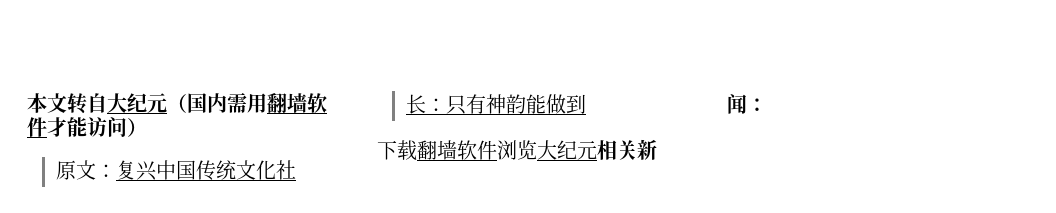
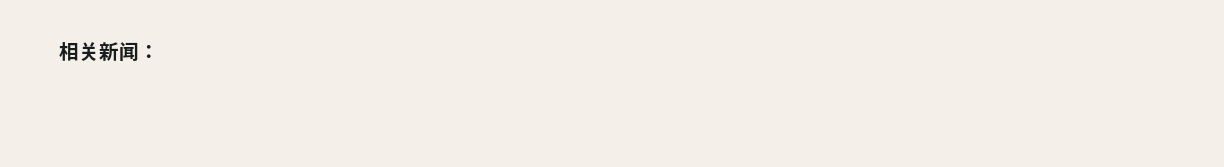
[27,92,327,114] [27,117,147,137] [55,160,296,181] [405,94,586,115] [377,140,597,161] 本文转自大纪元（国内需用翻墙软件才能访问） // 原文：复兴中国传统文化社长：只有神韵能做到 // 下载翻墙软件浏览大纪元 -> (59, 51) none

